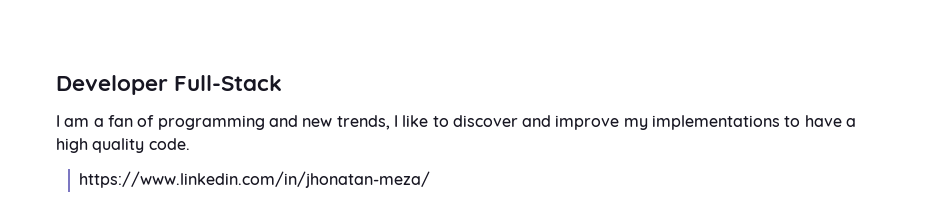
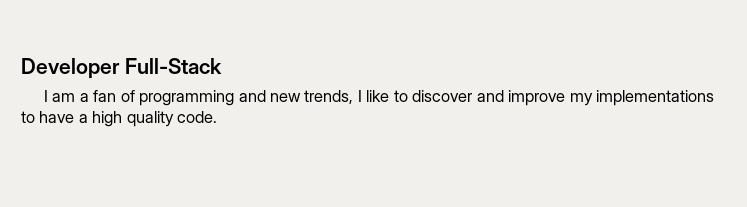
[78,171,430,188] // https://www.linkedin.com/in/jhonatan-meza/ -> (218, 117) none

